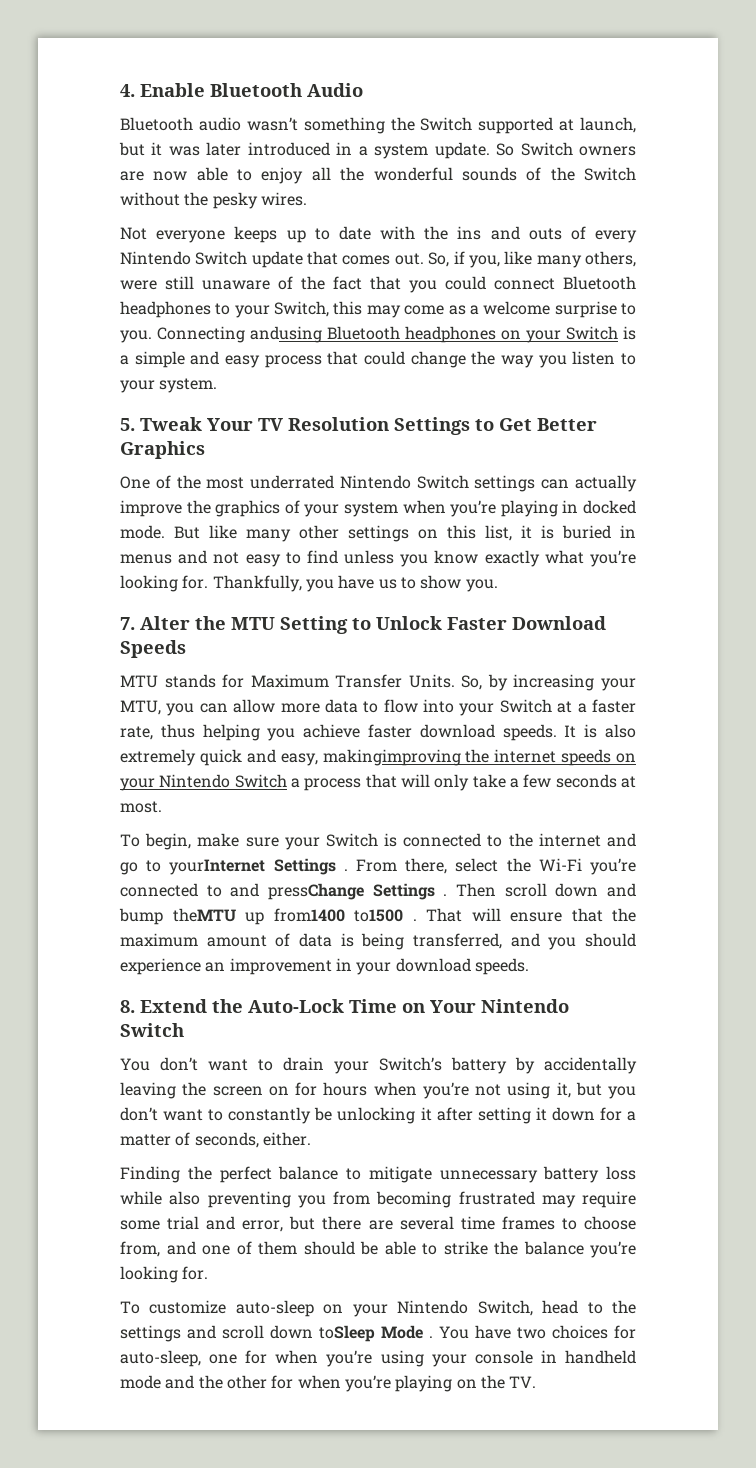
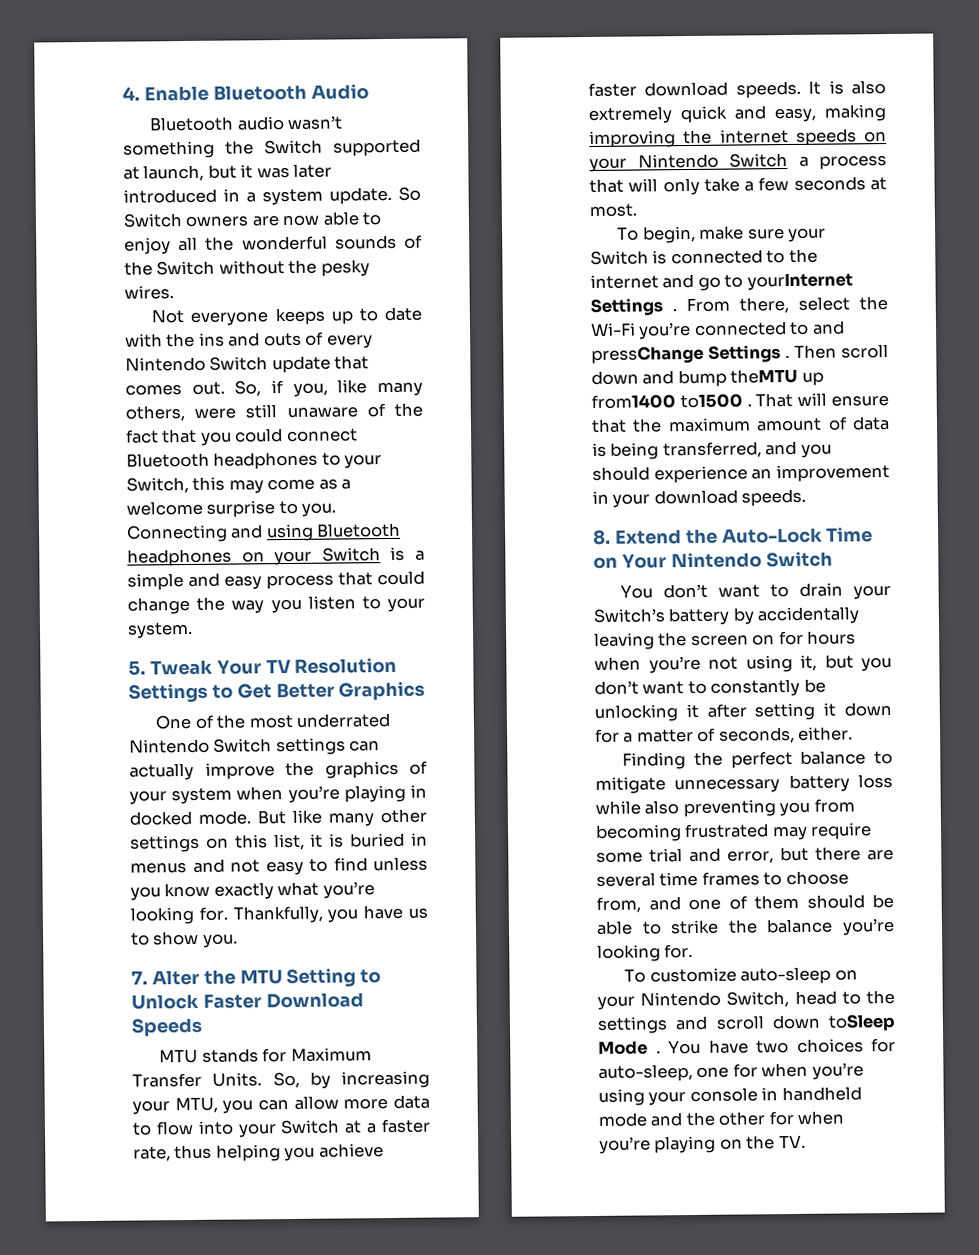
[250,326,322,343] andusing -> [230,523,314,542] and using
[322,749,461,766] makingimproving -> [824,104,886,122] [589,130,676,148] making improving

